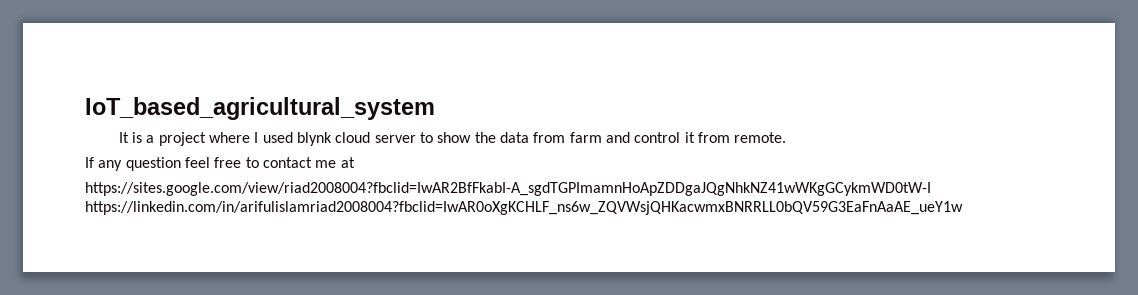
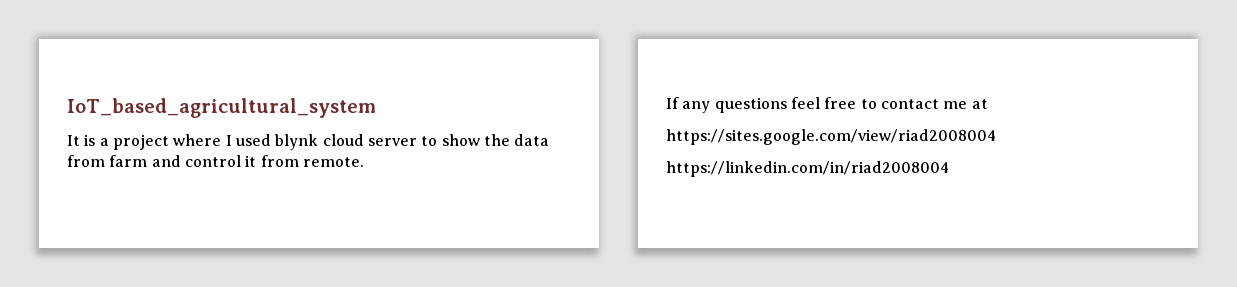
[125,157,181,171] question -> [714,97,787,113] questions
[85,182,931,196] [85,201,963,215] https://sites.google.com/view/riad2008004?fbclid=IwAR2BfFkabI-A_sgdTGPImamnHoApZDDgaJQgNhkNZ41wWKgGCykmWD0tW-I https://linkedin.com/in/arifulislamriad2008004?fbclid=IwAR0oXgKCHLF_ns6w_ZQVWsjQHKacwmxBNRRLL0bQV59G3EaFnAaAE_ueY1w -> [666,129,996,145] [666,161,949,177] https://sites.google.com/view/riad2008004 // https://linkedin.com/in/riad2008004

